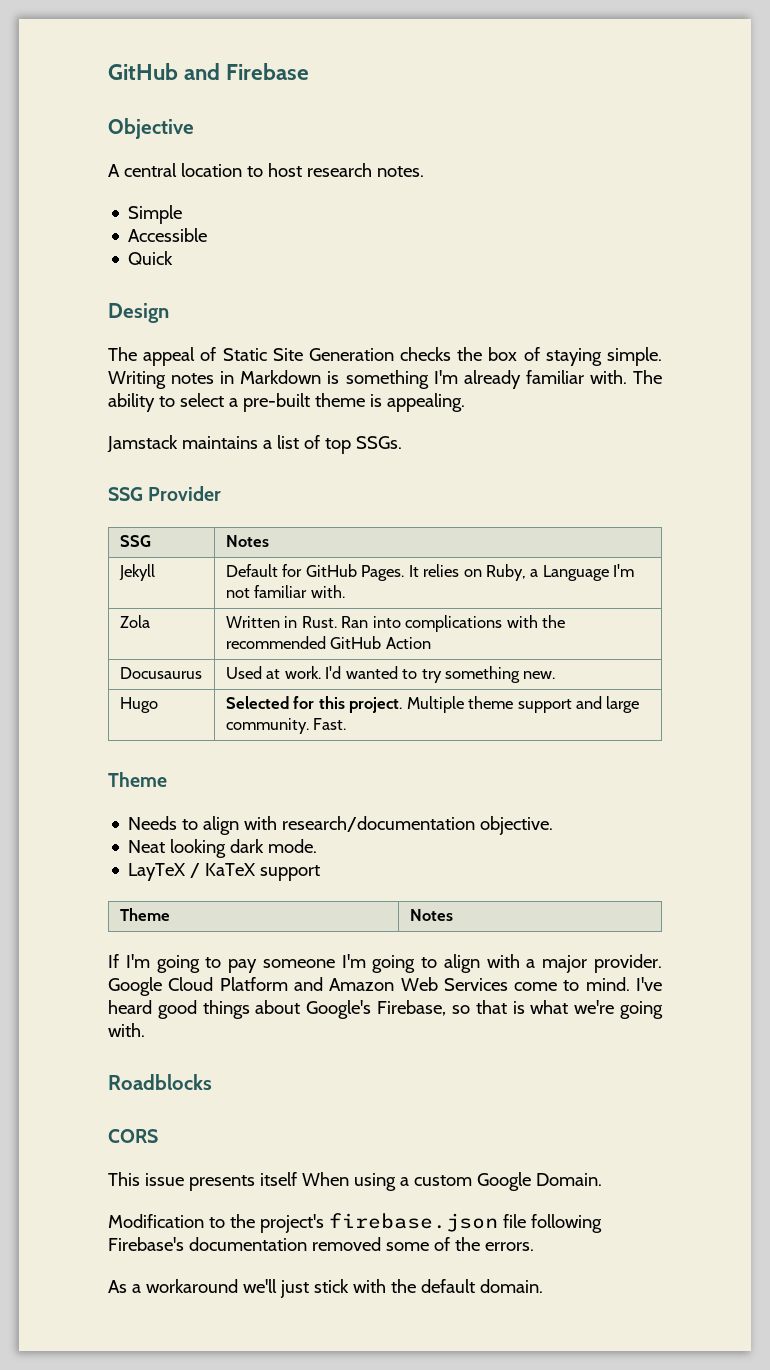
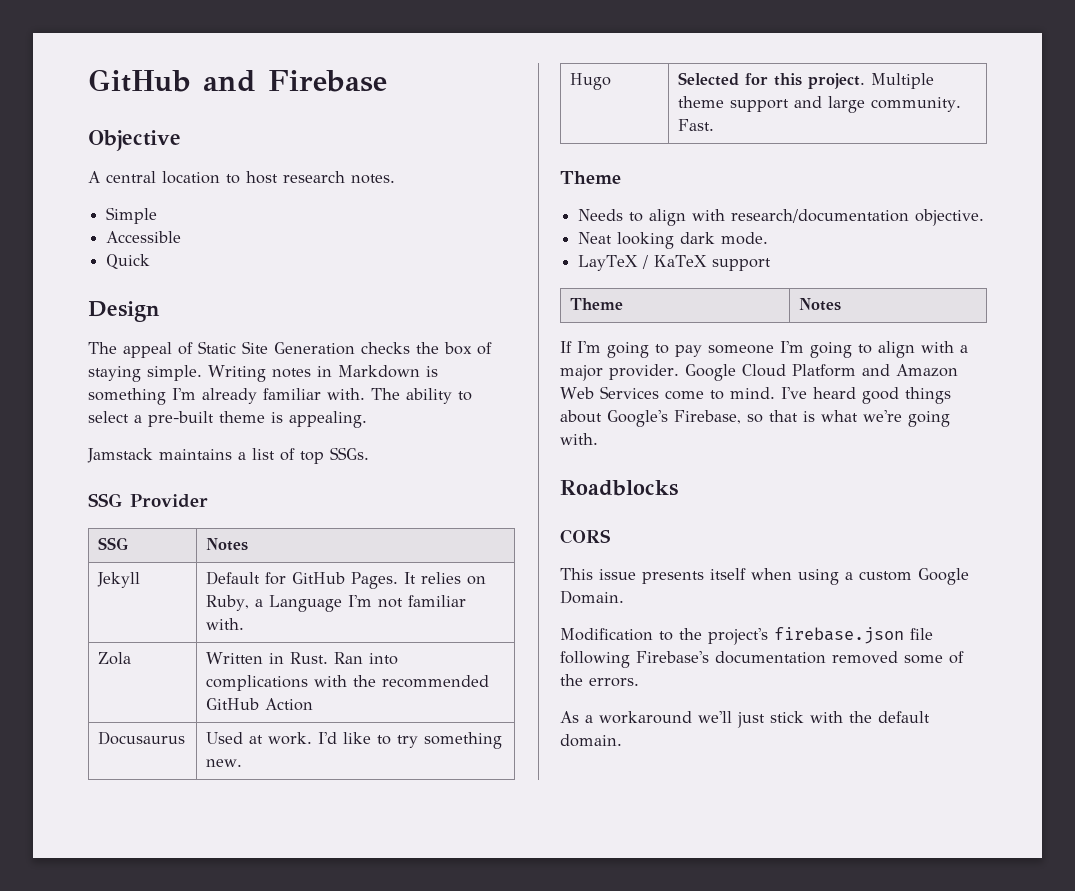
[345,666,398,679] wanted -> [343,732,372,744] like
[301,1172,349,1186] When -> [751,568,792,580] when

